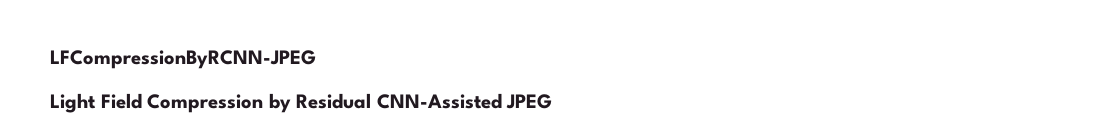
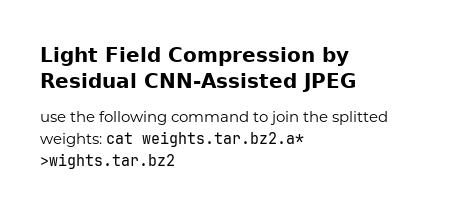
[50,50,316,69] LFCompressionByRCNN-JPEG // -> (40, 56) none
(553, 101) none -> [40,111,389,125] [40,131,305,147] [40,153,175,169] // use the following command to join the splitted weights: cat weights.tar.bz2.a* >wights.tar.bz2

